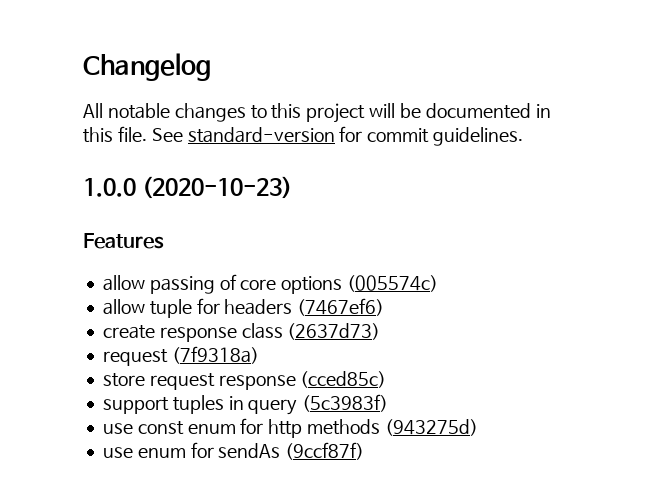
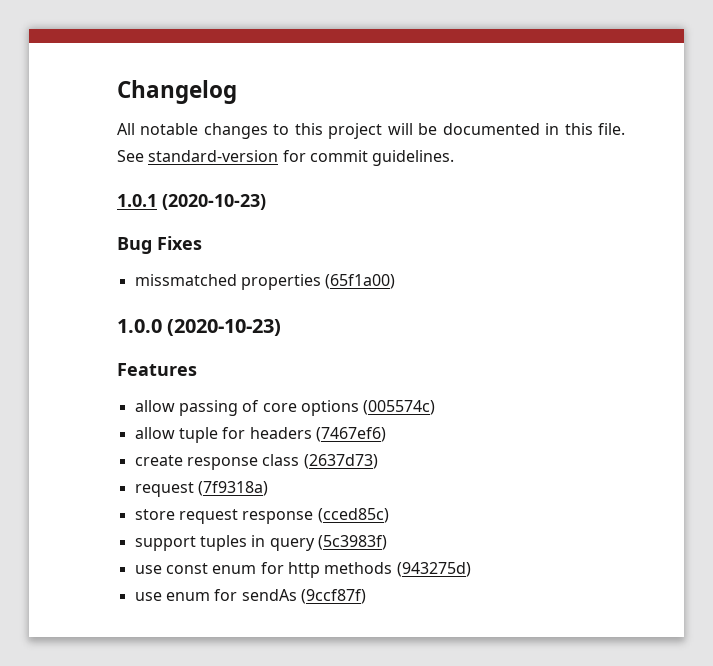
(524, 136) none -> [117,194,266,210] [117,236,202,254] [134,274,396,290] // 1.0.1 (2020-10-23) // Bug Fixes // missmatched properties (65f1a00)

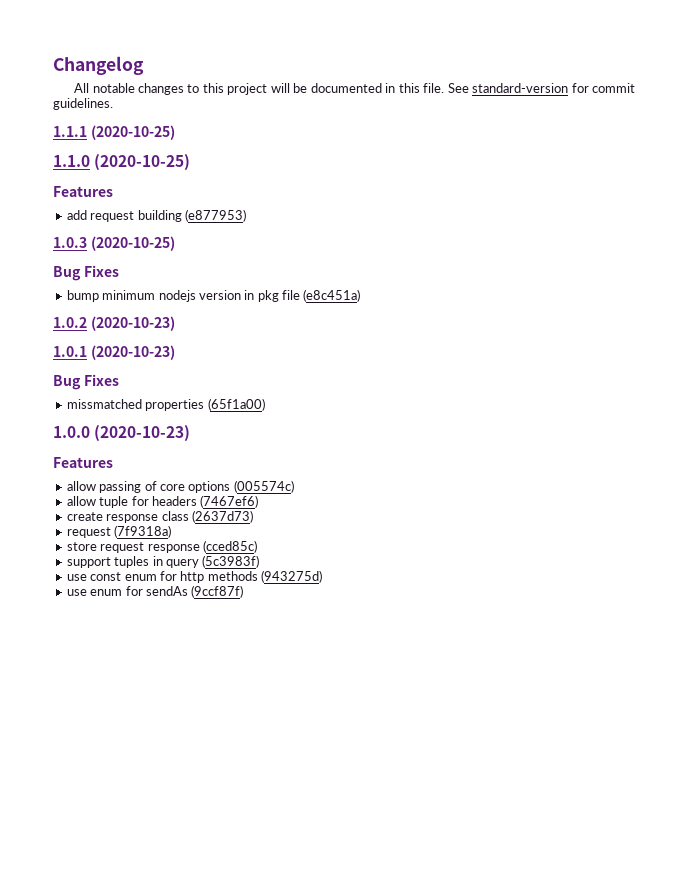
(455, 158) none -> [53,125,175,140] [53,154,191,171] [53,186,113,197] [66,209,246,222] [53,236,175,251] [53,265,119,281] [66,289,361,302] [53,316,175,331] // 1.1.1 (2020-10-25) // 1.1.0 (2020-10-25) // Features // add request building (e877953) // 1.0.3 (2020-10-25) // Bug Fixes // bump minimum nodejs version in pkg file (e8c451a) // 1.0.2 (2020-10-23)

